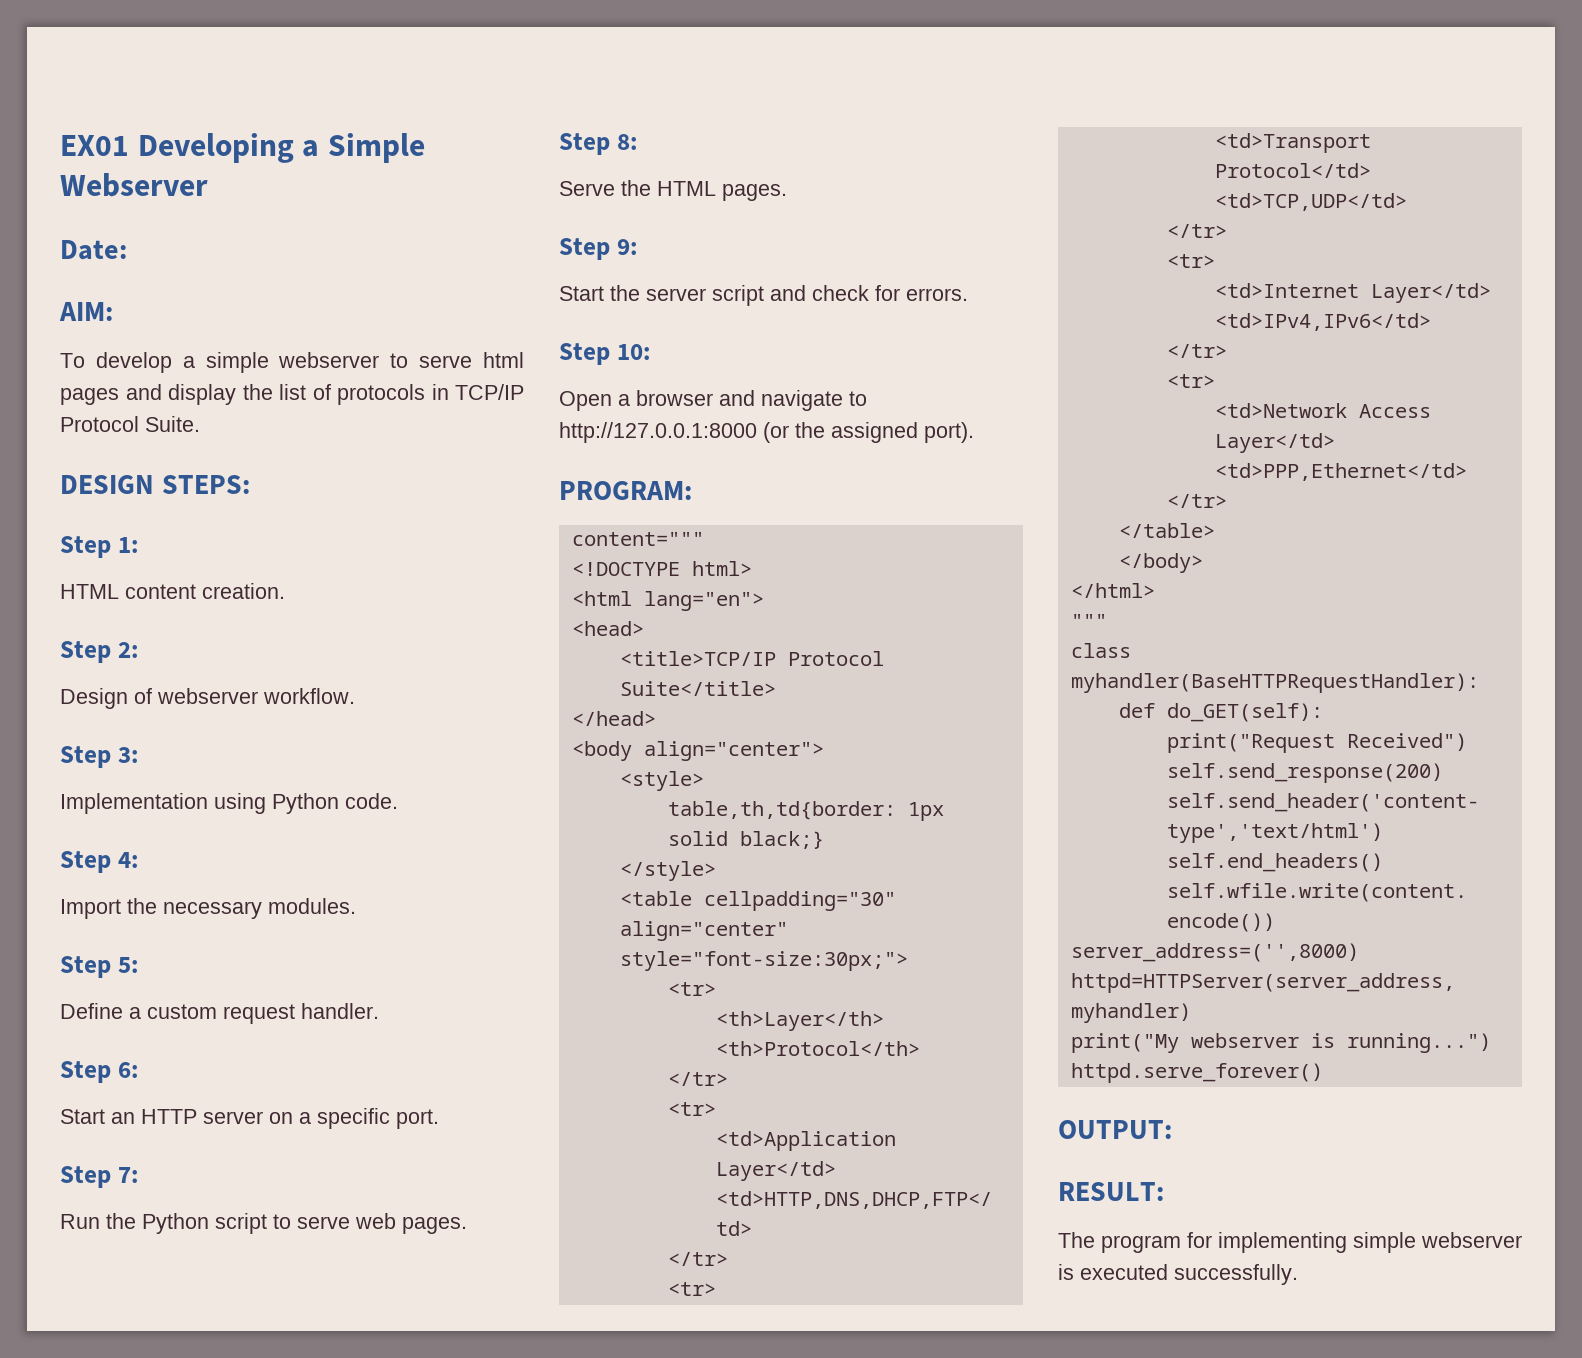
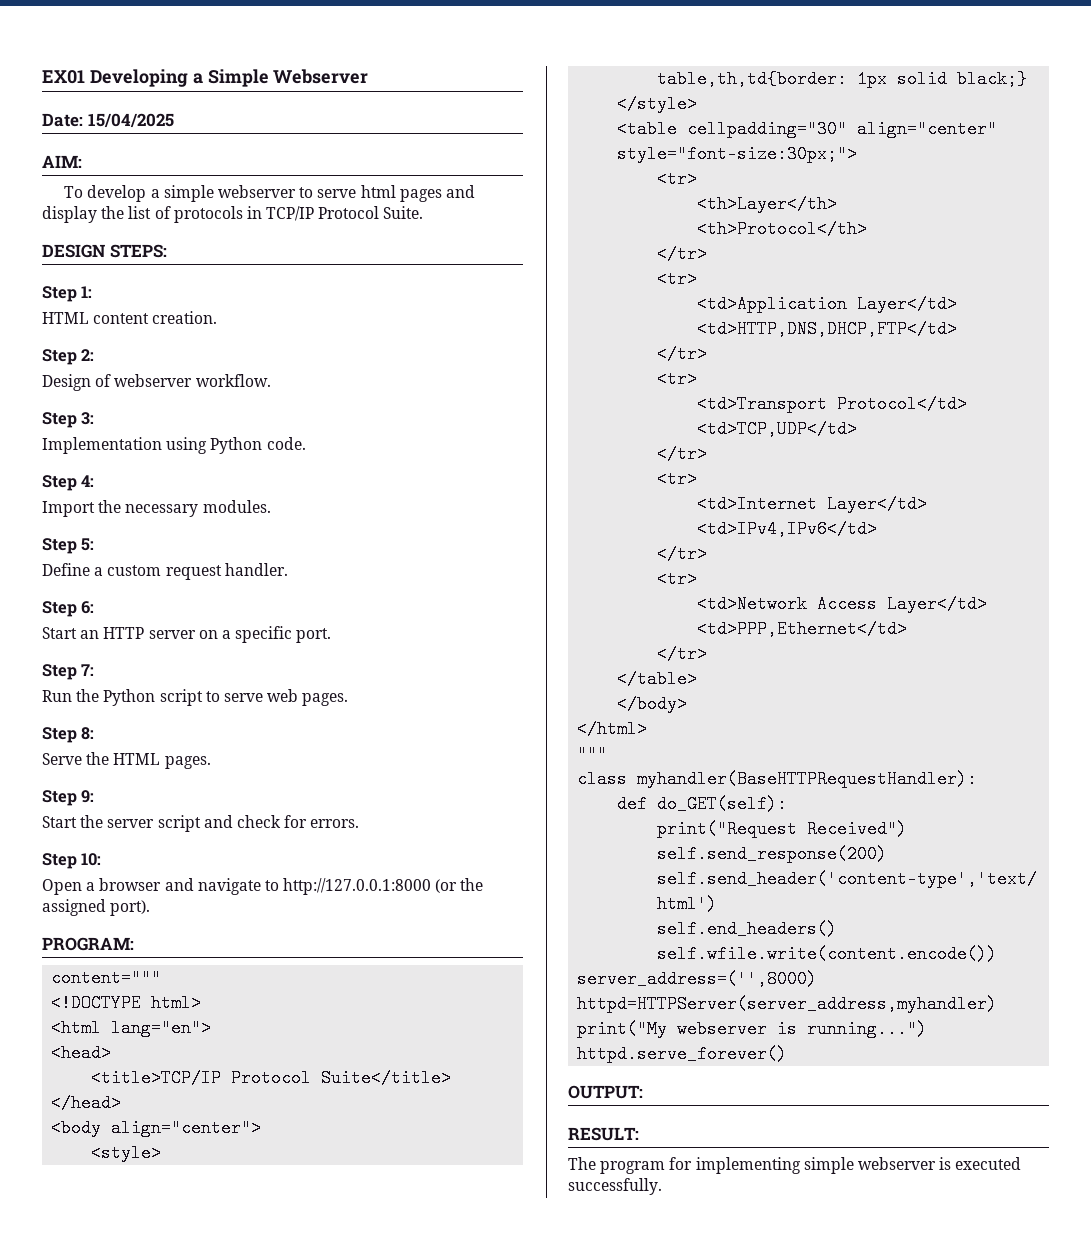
(127, 250) none -> [87,113,174,128] 15/04/2025

